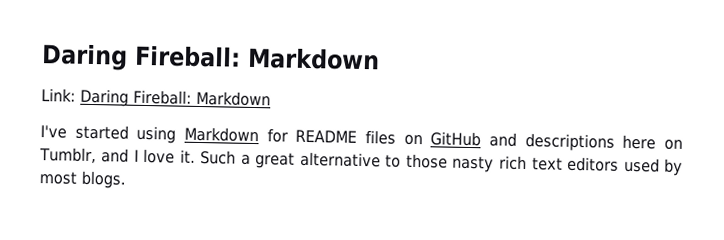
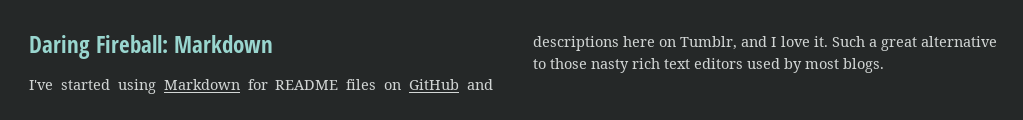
[41,44,380,71] [41,88,271,107] Daring Fireball: Markdown // Link: Daring Fireball: Markdown -> [29,35,274,59] Daring Fireball: Markdown

